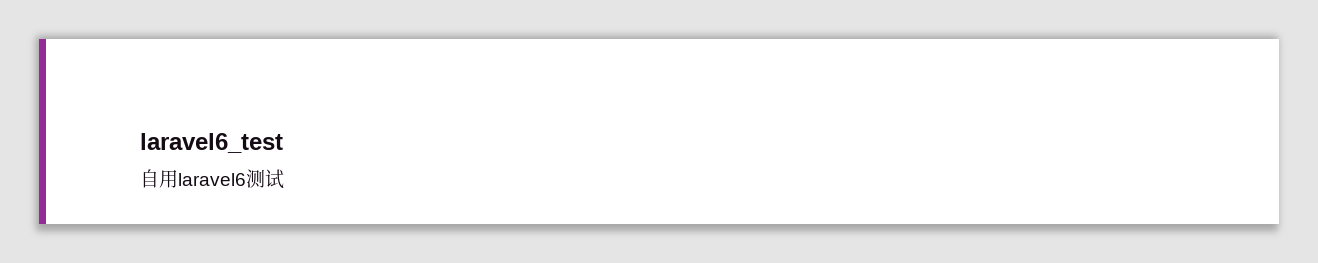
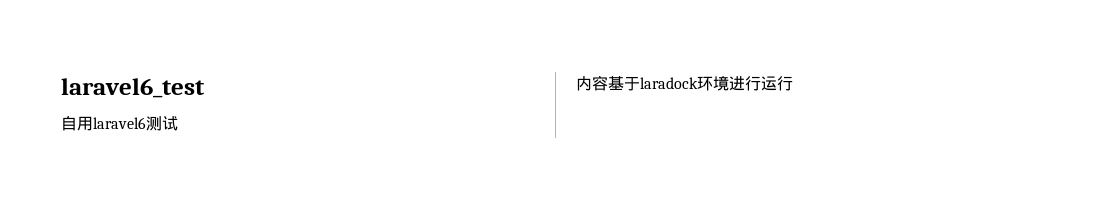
(284, 179) none -> [576,75,793,91] // 内容基于laradock环境进行运行

